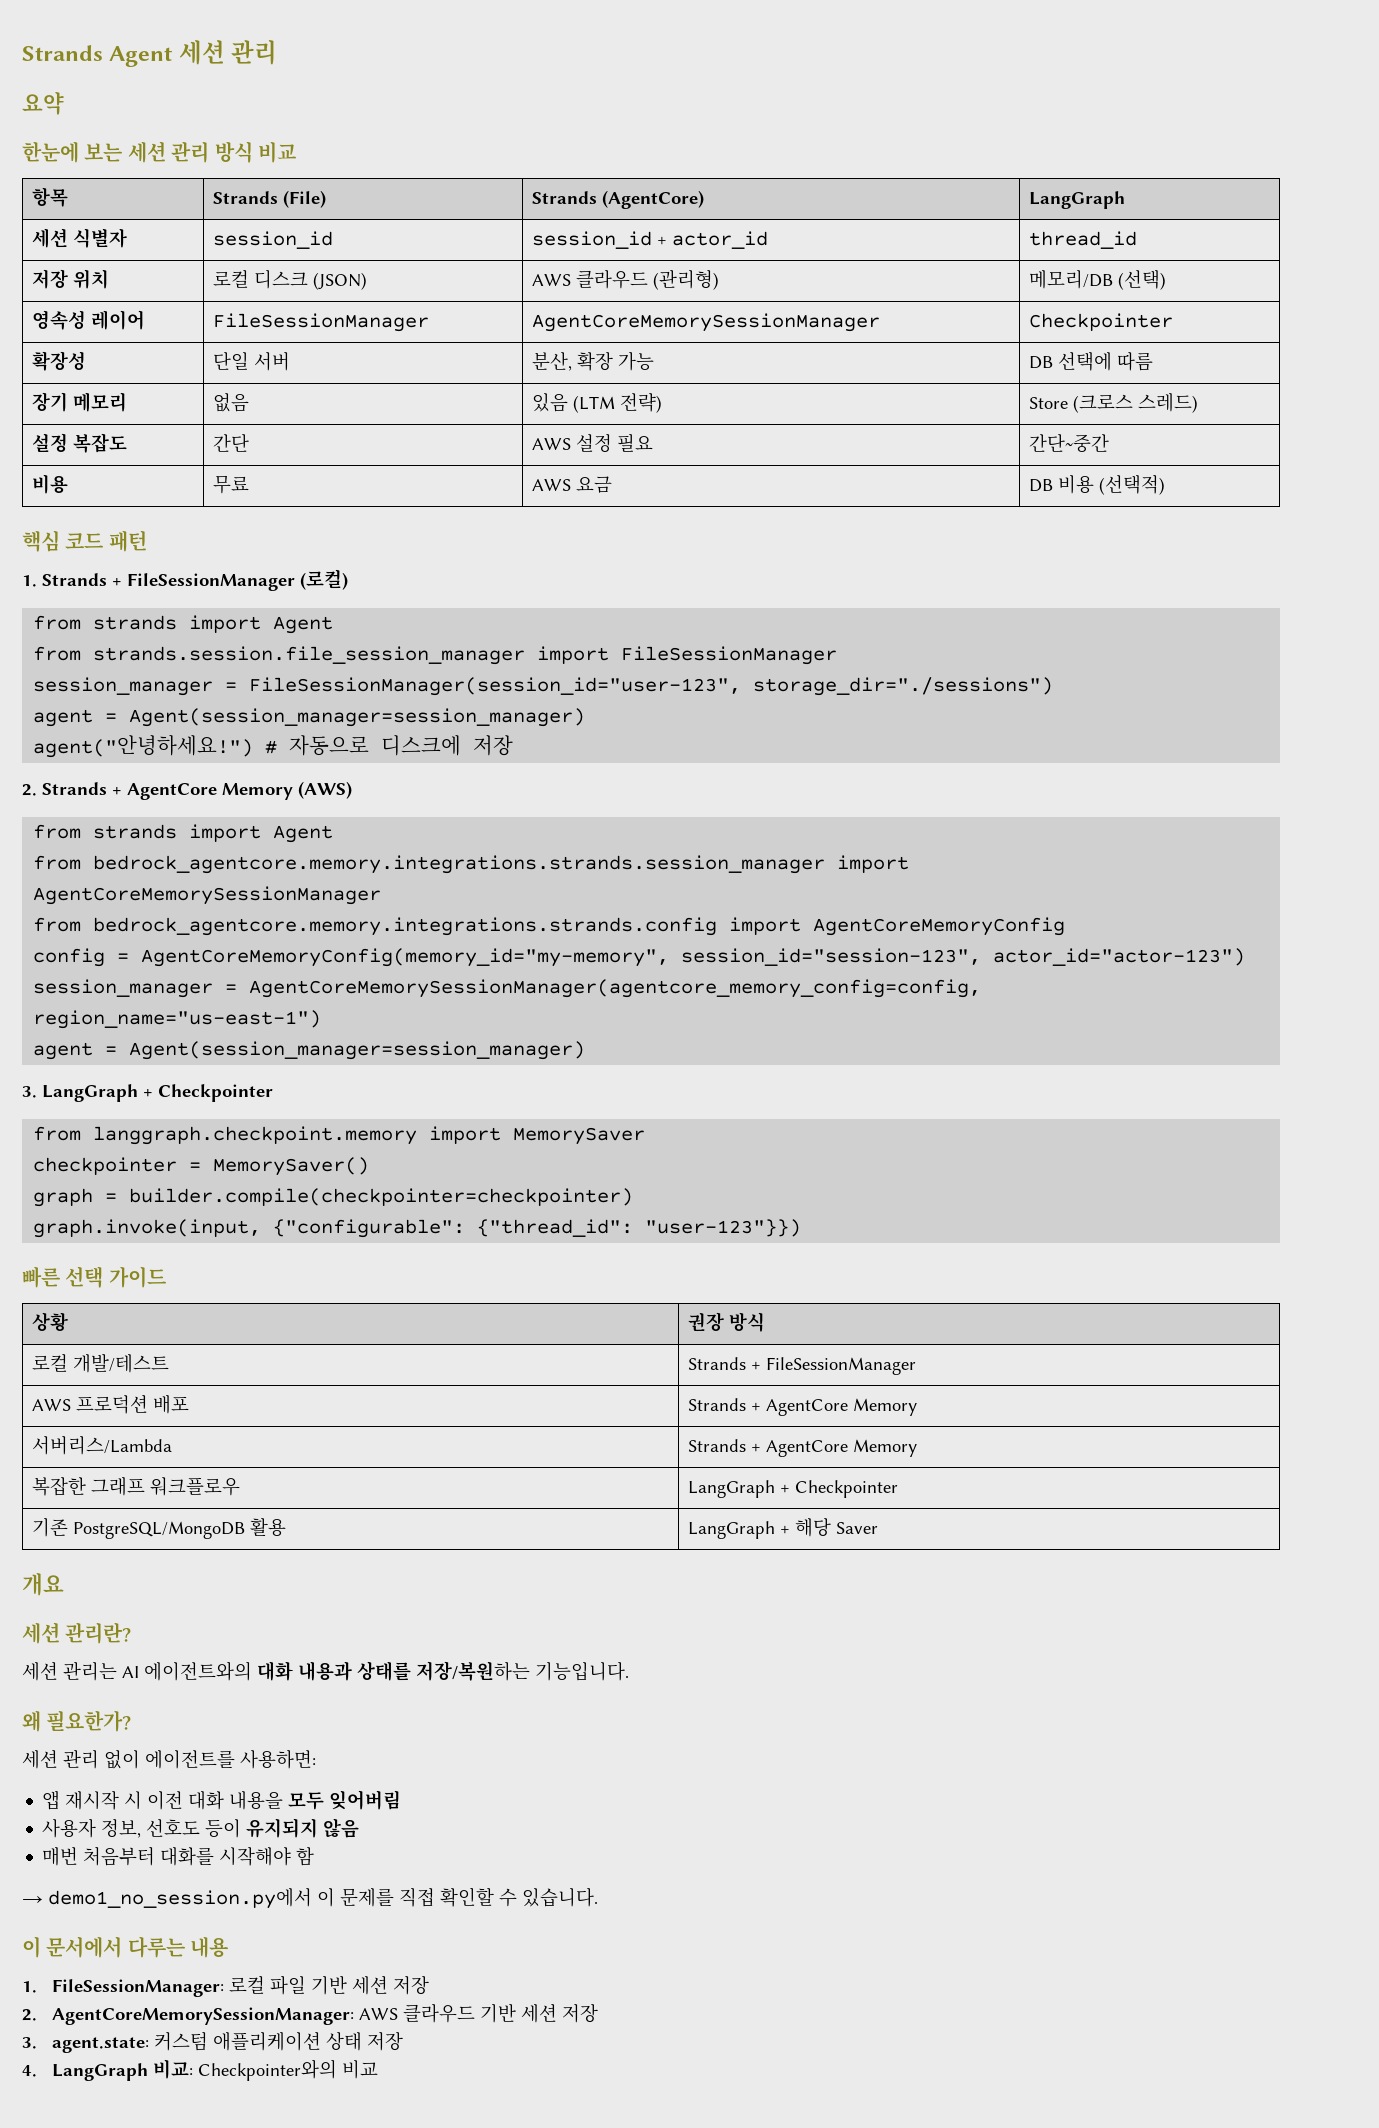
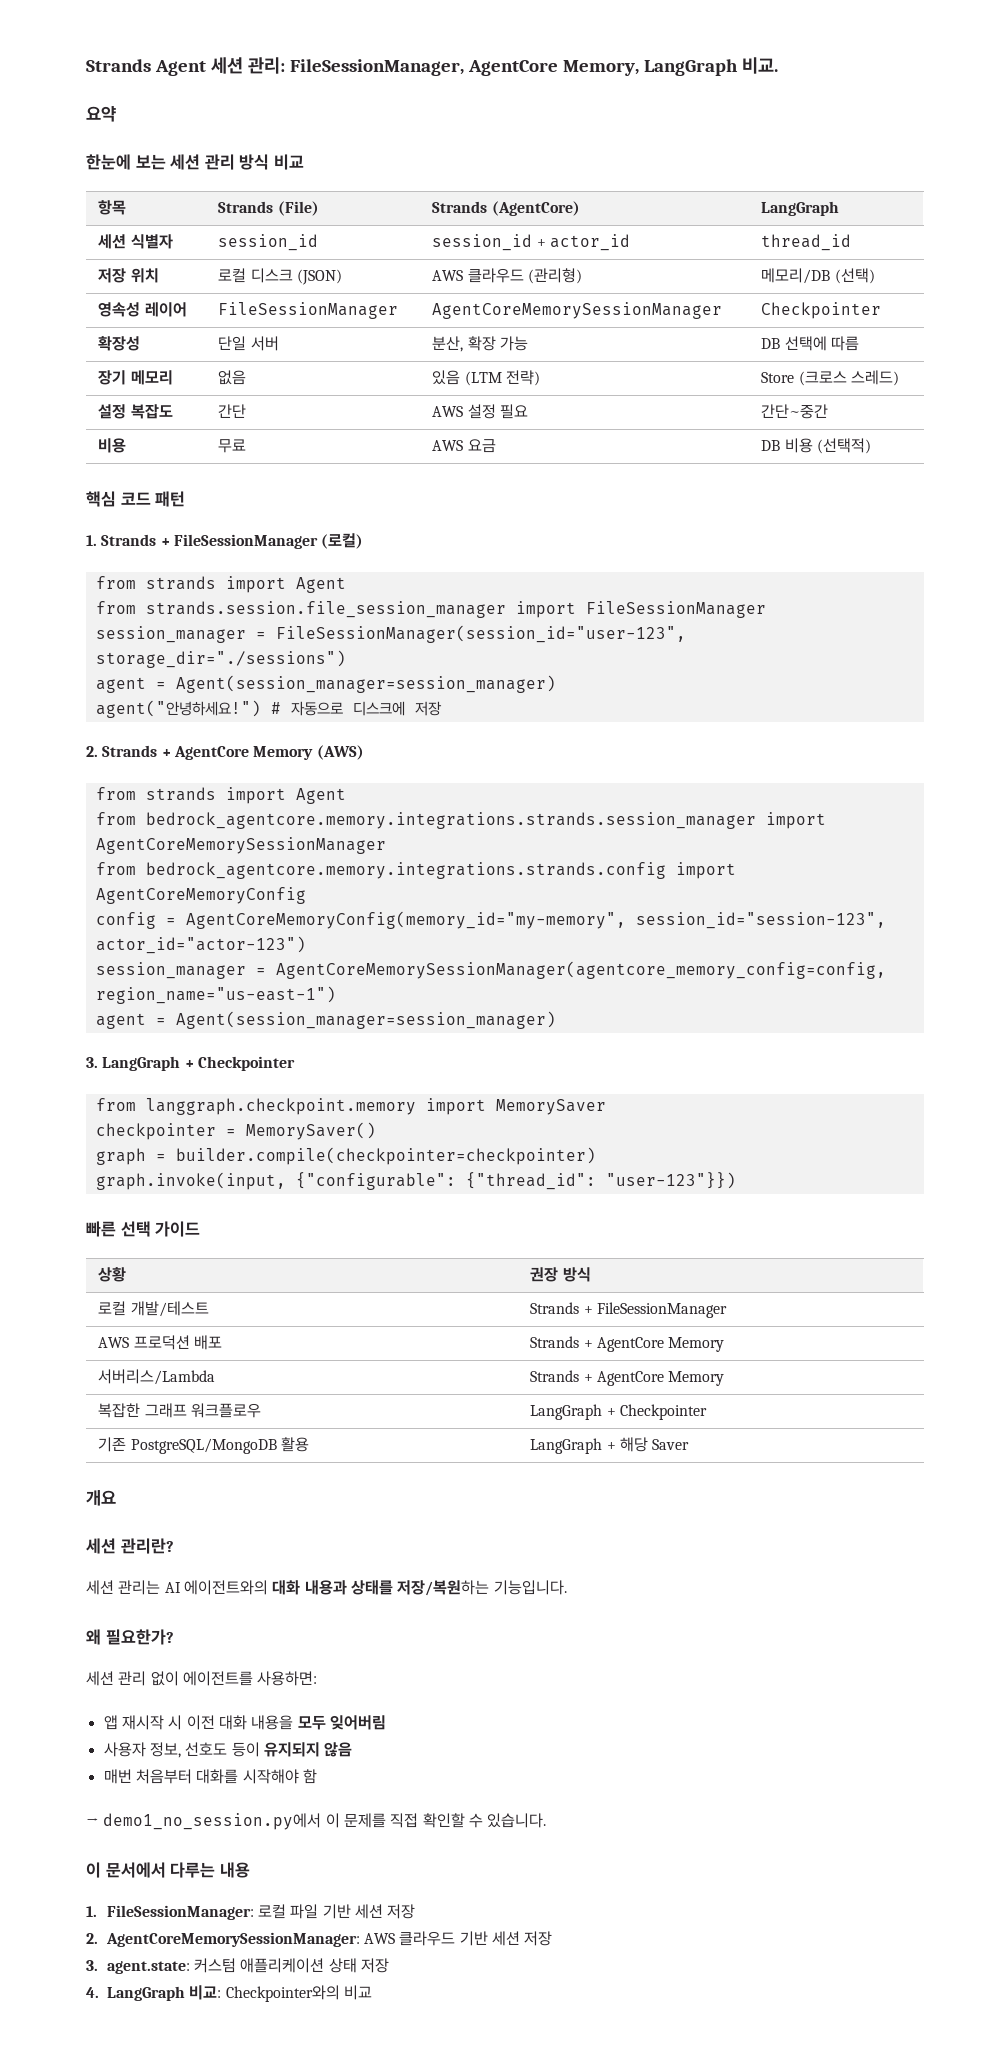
[231,40,278,65] 관리 -> [247,57,778,76] 관리: FileSessionManager, AgentCore Memory, LangGraph 비교.

